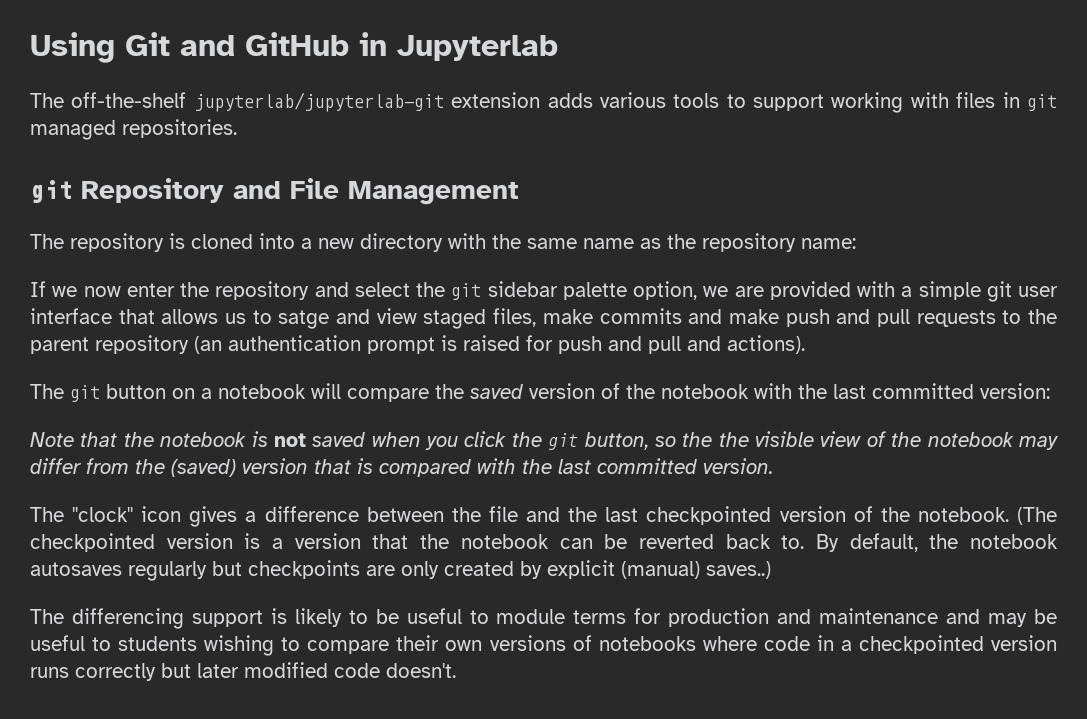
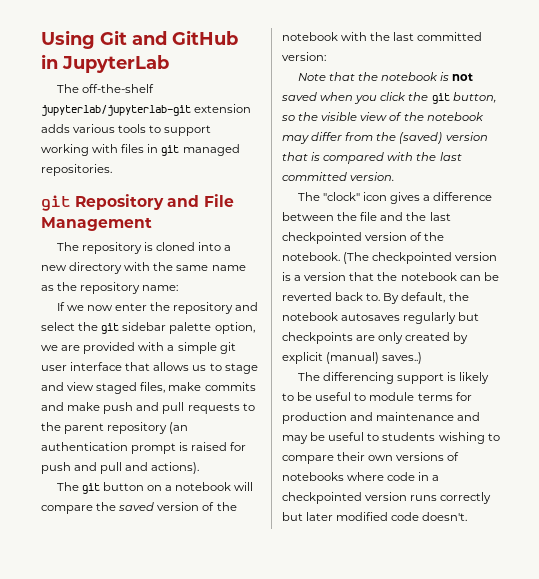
[397,35,558,61] Jupyterlab -> [62,55,169,73] JupyterLab
[278,310,330,329] satge -> [224,363,258,374] stage
[718,432,749,447] the -> (319, 116) none

